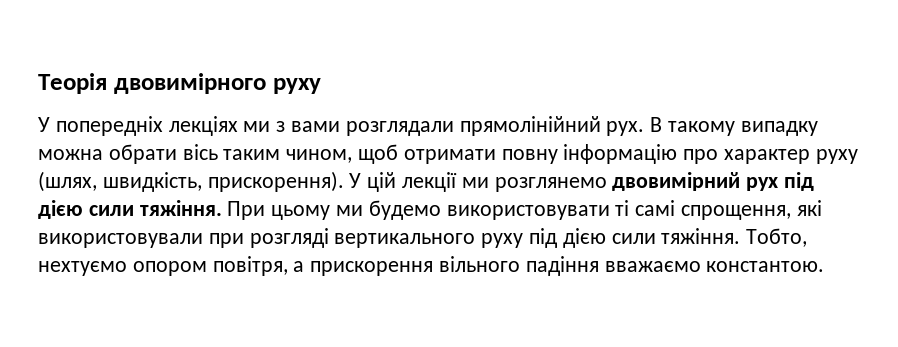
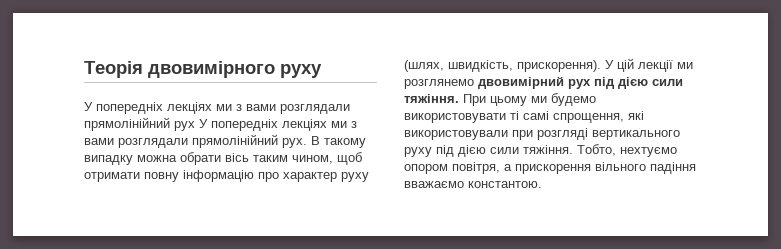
(601, 126) none -> [174,119,357,131] [84,134,278,148] рух У попереднiх лекцiях ми з вами розглядали прямолiнiйний

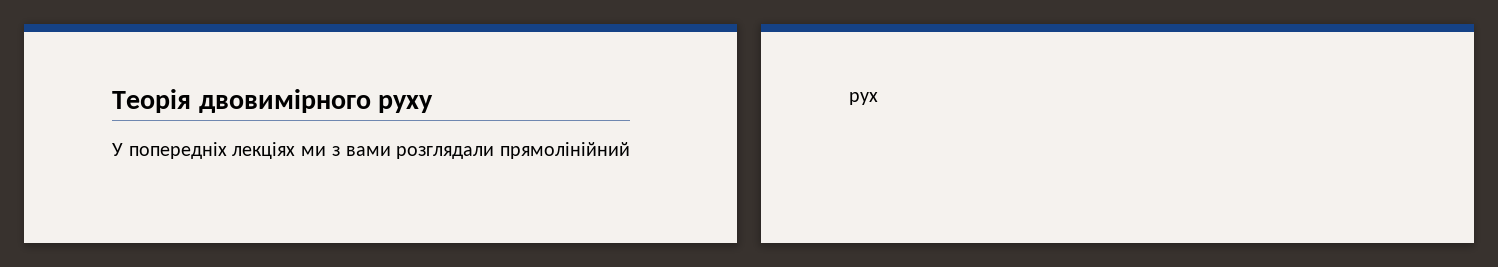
[199,119,357,131] [84,134,366,148] [84,152,362,165] [84,170,369,182] [404,58,693,72] [404,76,683,89] [404,93,596,106] [404,111,644,123] [404,128,680,140] [404,144,677,157] [404,162,696,174] [404,181,542,188] У попереднiх лекцiях ми з вами розглядали прямолiнiйний рух. В такому випадку можна обрати вiсь таким чином, щоб отримати повну iнформацiю про характер руху (шлях, швидкiсть, прискорення). У цiй лекцiї ми розглянемо двовимiрний рух пiд дiєю сили тяжiння. При цьому ми будемо використовувати тi самi спрощення, якi використовували при розглядi вертикального руху пiд дiєю сили тяжiння. Тобто, нехтуємо опором повiтря, а прискорення вiльного падiння вважаємо константою. -> (878, 98) none

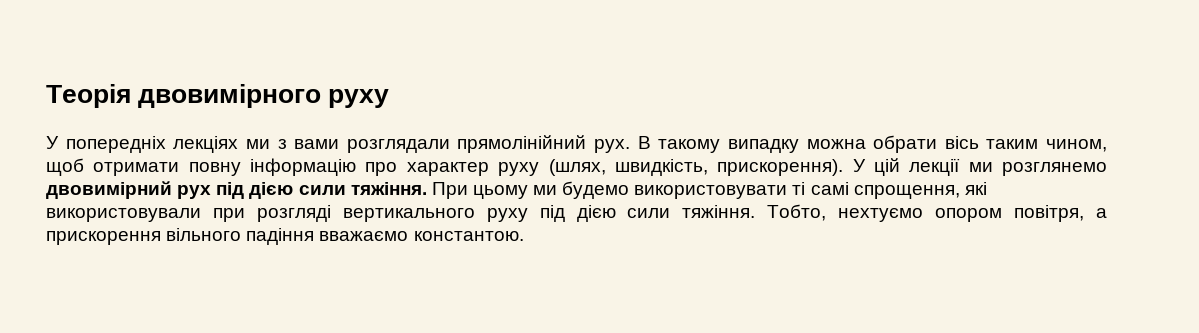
[849,92,878,105] рух -> [594,135,1107,153] [46,158,1108,176] [46,181,987,199] [46,204,1107,222] [46,228,524,245] рух. В такому випадку можна обрати вiсь таким чином, щоб отримати повну iнформацiю про характер руху (шлях, швидкiсть, прискорення). У цiй лекцiї ми розглянемо двовимiрний рух пiд дiєю сили тяжiння. При цьому ми будемо використовувати тi самi спрощення, якi використовували при розглядi вертикального руху пiд дiєю сили тяжiння. Тобто, нехтуємо опором повiтря, а прискорення вiльного падiння вважаємо константою.

